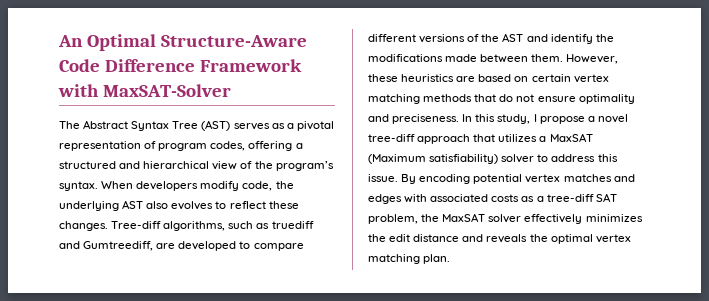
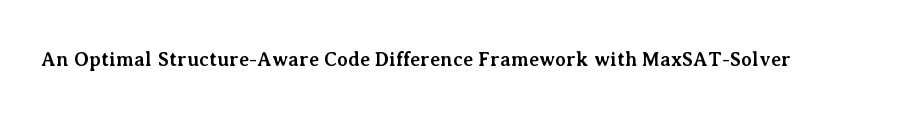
[59,120,334,131] [59,141,303,151] [59,161,334,171] [59,181,294,191] [59,200,299,211] [59,221,314,231] [59,241,304,251] [368,33,614,44] [368,54,619,64] [368,74,609,83] [368,94,635,104] [368,114,628,124] [368,133,593,144] [368,154,618,164] [368,174,635,184] [368,193,617,204] [368,213,643,224] [368,234,631,244] [368,254,451,264] // The Abstract Syntax Tree (AST) serves as a pivotal representation of program codes, offering a structured and hierarchical view of the program’s syntax. When developers modify code, the underlying AST also evolves to reflect these changes. Tree-diff algorithms, such as truediff and Gumtreediff, are developed to compare different versions of the AST and identify the modifications made between them. However, these heuristics are based on certain vertex matching methods that do not ensure optimality and preciseness. In this study, I propose a novel tree-diff approach that utilizes a MaxSAT (Maximum satisfiability) solver to address this issue. By encoding potential vertex matches and edges with associated costs as a tree-diff SAT problem, the MaxSAT solver effectively minimizes the edit distance and reveals the optimal vertex matching plan. -> (791, 58) none

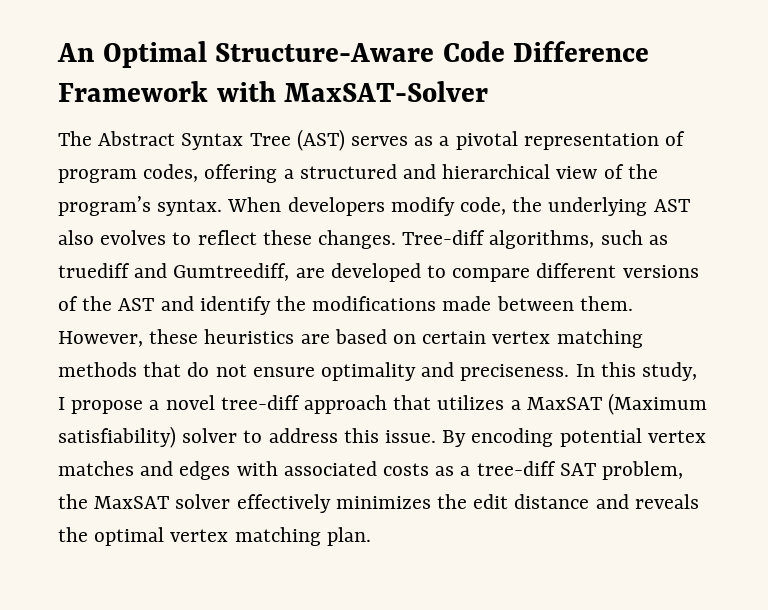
(791, 58) none -> [58,129,686,151] [58,164,658,183] [58,196,690,216] [58,230,668,249] [58,263,699,282] [58,296,633,315] [58,329,643,348] [58,362,698,381] [58,393,708,415] [58,426,706,448] [58,461,684,480] [58,494,699,513] [58,527,371,546] // The Abstract Syntax Tree (AST) serves as a pivotal representation of program codes, offering a structured and hierarchical view of the program’s syntax. When developers modify code, the underlying AST also evolves to reflect these changes. Tree-diff algorithms, such as truediff and Gumtreediff, are developed to compare different versions of the AST and identify the modifications made between them. However, these heuristics are based on certain vertex matching methods that do not ensure optimality and preciseness. In this study, I propose a novel tree-diff approach that utilizes a MaxSAT (Maximum satisfiability) solver to address this issue. By encoding potential vertex matches and edges with associated costs as a tree-diff SAT problem, the MaxSAT solver effectively minimizes the edit distance and reveals the optimal vertex matching plan.

